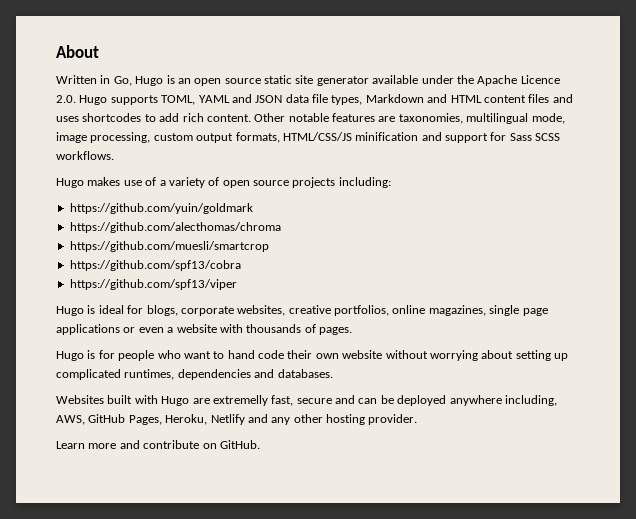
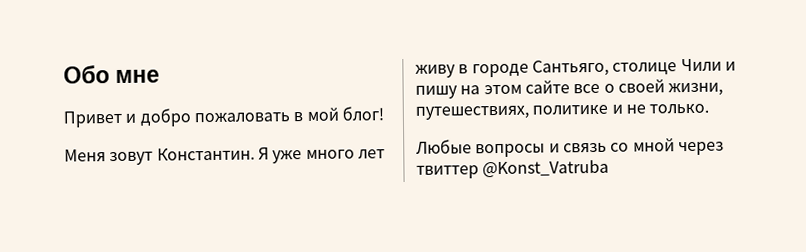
[56,45,99,58] [56,75,560,86] [56,94,573,105] [56,113,565,124] [56,132,561,143] [56,151,114,160] [56,177,391,188] [69,203,253,214] [69,222,281,233] [69,241,269,252] [69,260,241,271] [69,279,237,290] [56,305,548,316] [56,324,352,335] [56,350,568,361] [56,369,333,380] [56,395,557,406] [56,414,418,425] [56,440,260,449] About // Written in Go, Hugo is an open source static site generator available under the Apache Licence 2.0. Hugo supports TOML, YAML and JSON data file types, Markdown and HTML content files and uses shortcodes to add rich content. Other notable features are taxonomies, multilingual mode, image processing, custom output formats, HTML/CSS/JS minification and support for Sass SCSS workflows. // Hugo makes use of a variety of open source projects including: // https://github.com/yuin/goldmark // https://github.com/alecthomas/chroma // https://github.com/muesli/smartcrop // https://github.com/spf13/cobra // https://github.com/spf13/viper // Hugo is ideal for blogs, corporate websites, creative portfolios, online magazines, single page applications or even a website with thousands of pages. // Hugo is for people who want to hand code their own website without worrying about setting up complicated runtimes, dependencies and databases. // Websites built with Hugo are extremelly fast, secure and can be deployed anywhere including, AWS, GitHub Pages, Heroku, Netlify and any other hosting provider. // Learn more and contribute on GitHub. -> [63,65,161,84] [63,106,384,128] [64,147,385,166] [415,58,736,78] [415,79,724,99] [415,103,710,120] [416,138,724,158] [416,159,610,179] Обо мне // Привет и добро пожаловать в мой блог! // Меня зовут Константин. Я уже много лет живу в городе Сантьяго, столице Чили и пишу на этом сайте все о своей жизни, путешествиях, политике и не только. // Любые вопросы и связь со мной через твиттер @Konst_Vatruba

